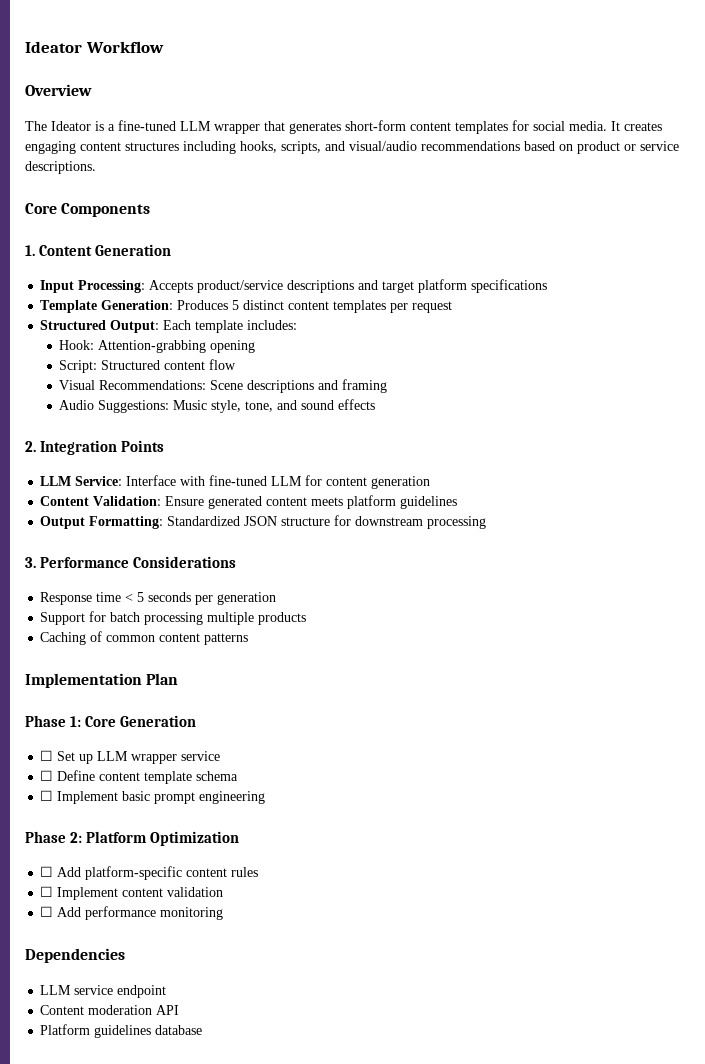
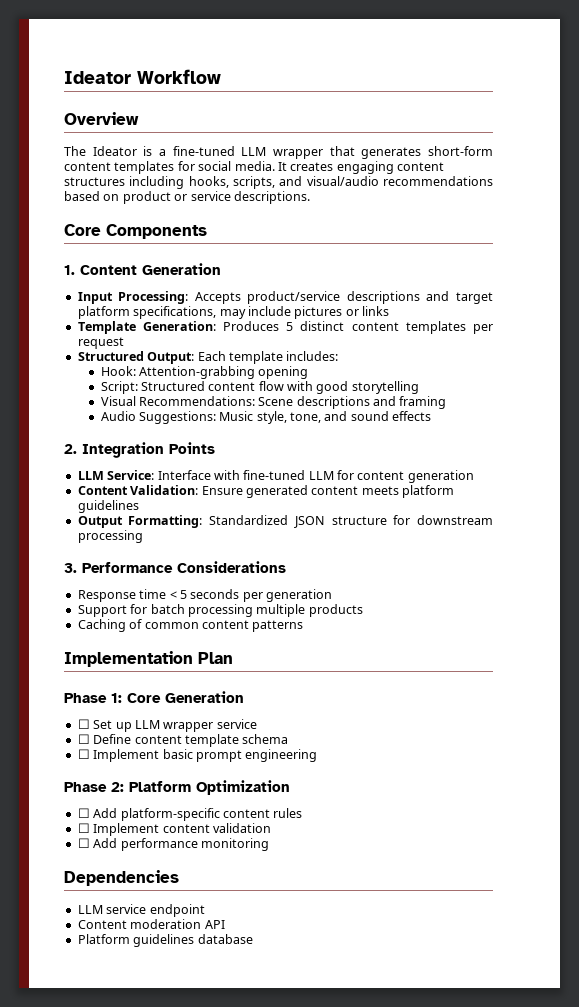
[471,279,548,293] specifications -> [133,306,389,319] specifications, may include pictures or links
(237, 364) none -> [287,381,419,394] with good storytelling

